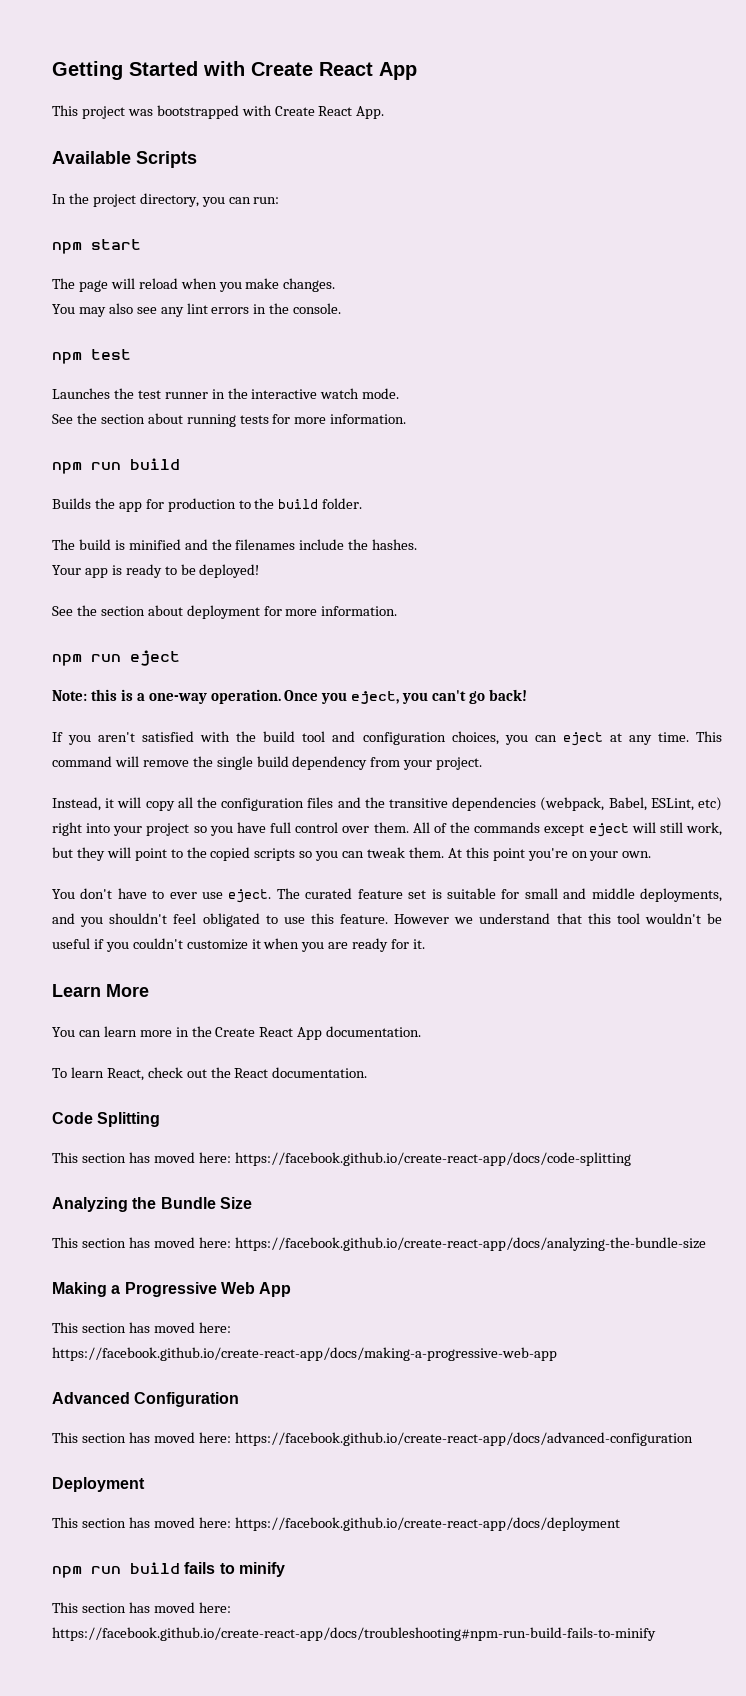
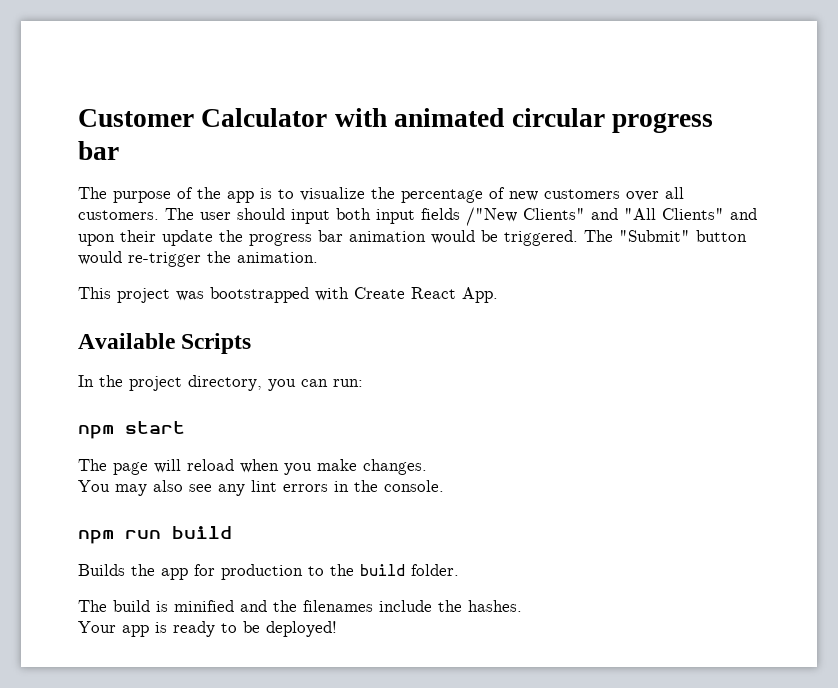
[52,61,417,80] Getting Started with Create React App -> [78,108,714,133] [78,141,119,160] [78,187,684,203] [78,207,757,226] [78,230,747,246] [78,251,318,267] Customer Calculator with animated circular progress bar // The purpose of the app is to visualize the percentage of new customers over all customers. The user should input both input fields /"New Clients" and "All Clients" and upon their update the progress bar animation would be triggered. The "Submit" button would re-trigger the animation.
[52,349,131,364] [52,388,400,399] [52,413,407,427] // npm test // Launches the test runner in the interactive watch mode. // See the section about running tests for more information. -> (444, 486) none
[52,605,398,619] [52,650,180,666] [52,689,527,704] [52,731,722,746] [52,756,483,770] [52,797,722,811] [52,822,722,837] [52,847,652,861] [52,888,723,903] [52,913,722,927] [52,938,426,952] [52,984,149,997] [52,1026,422,1040] [52,1067,368,1081] [52,1112,161,1127] [52,1152,631,1166] [52,1197,252,1212] [52,1237,706,1251] [52,1282,292,1297] [52,1322,231,1333] [52,1347,557,1361] [52,1392,240,1407] [52,1432,693,1446] [52,1477,145,1492] [52,1517,620,1531] [52,1562,285,1578] [52,1602,231,1613] [52,1627,656,1641] // See the section about deployment for more information. // npm run eject // Note: this is a one-way operation. Once you eject, you can't go back! // If you aren't satisfied with the build tool and configuration choices, you can eject at any time. This command will remove the single build dependency from your project. // Instead, it will copy all the configuration files and the transitive dependencies (webpack, Babel, ESLint, etc) right into your project so you have full control over them. All of the commands except eject will still work, but they will point to the copied scripts so you can tweak them. At this point you're on your own. // You don't have to ever use eject. The curated feature set is suitable for small and middle deployments, and you shouldn't feel obligated to use this feature. However we understand that this tool wouldn't be useful if you couldn't customize it when you are ready for it. // Learn More // You can learn more in the Create React App documentation. // To learn React, check out the React documentation. // Code Splitting // This section has moved here: https://facebook.github.io/create-react-app/docs/code-splitting // Analyzing the Bundle Size // This section has moved here: https://facebook.github.io/create-react-app/docs/analyzing-the-bundle-size // Making a Progressive Web App // This section has moved here: https://facebook.github.io/create-react-app/docs/making-a-progressive-web-app // Advanced Configuration // This section has moved here: https://facebook.github.io/create-react-app/docs/advanced-configuration // Deployment // This section has moved here: https://facebook.github.io/create-react-app/docs/deployment // npm run build fails to minify // This section has moved here: https://facebook.github.io/create-react-app/docs/troubleshooting#npm-run-build-fails-to-minify -> (337, 629) none

